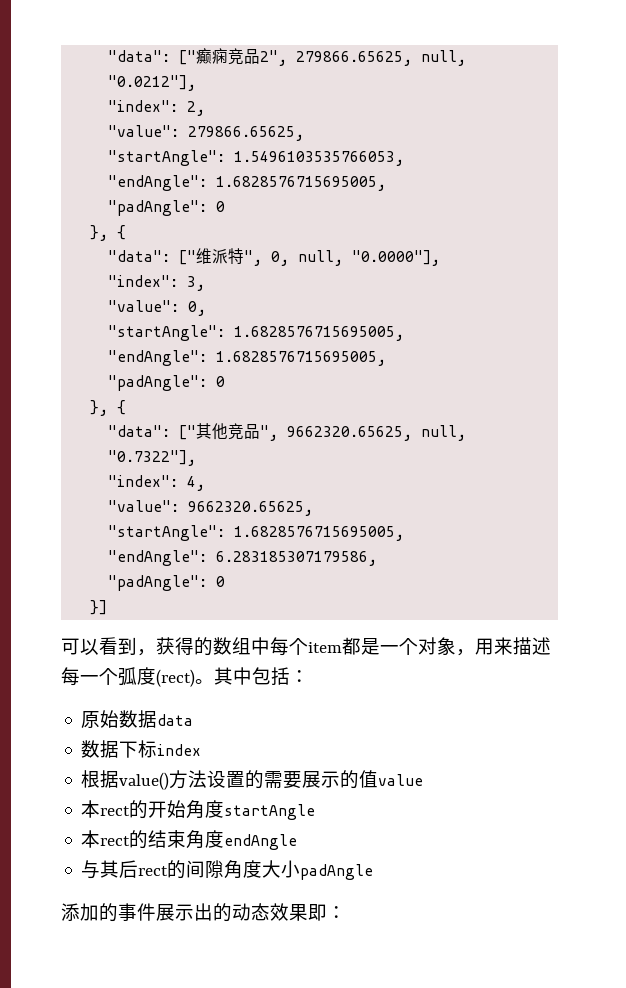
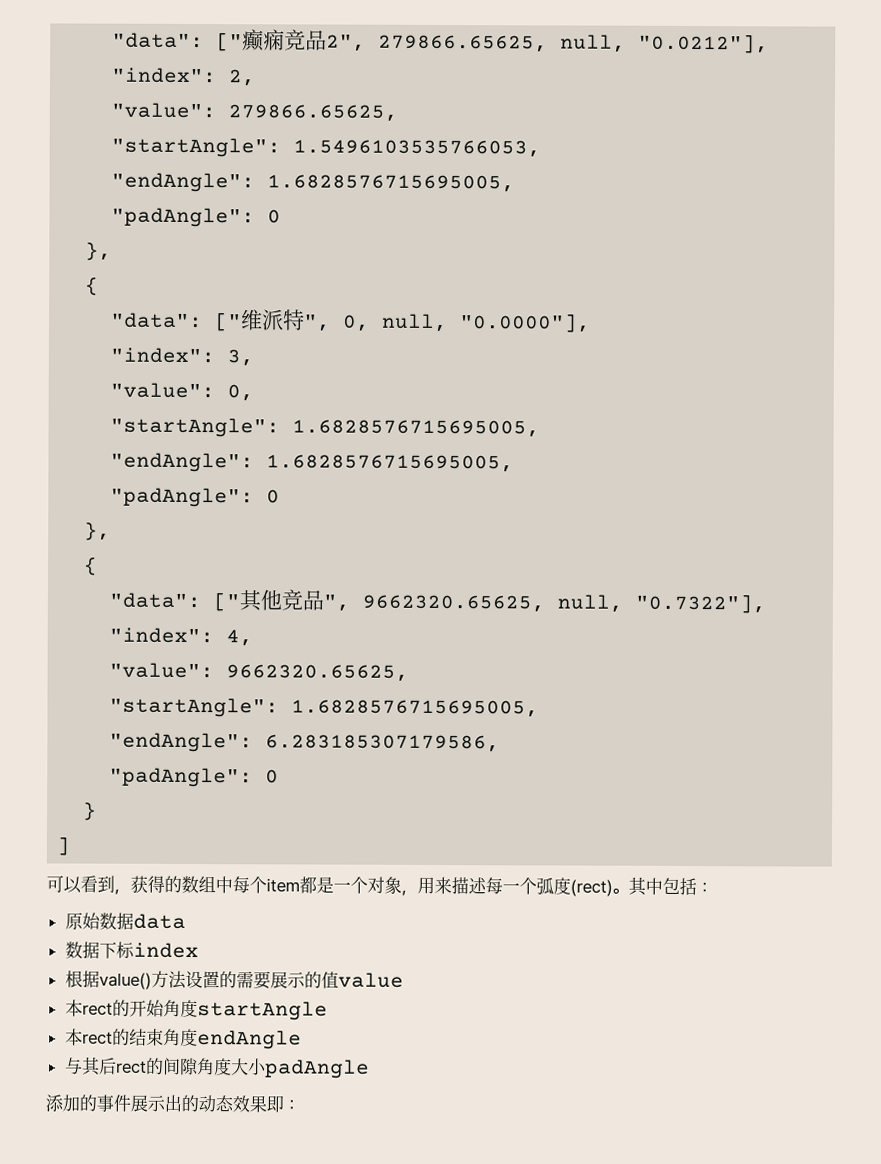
(109, 233) none -> (113, 251) //
(109, 408) none -> (112, 531) //
[90,600,108,615] }] -> [83,801,98,821] [56,836,71,856] } // ]

